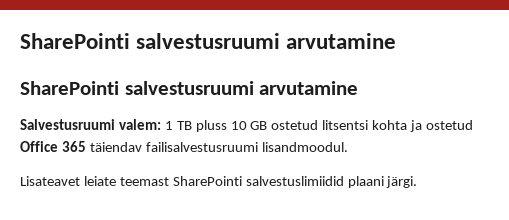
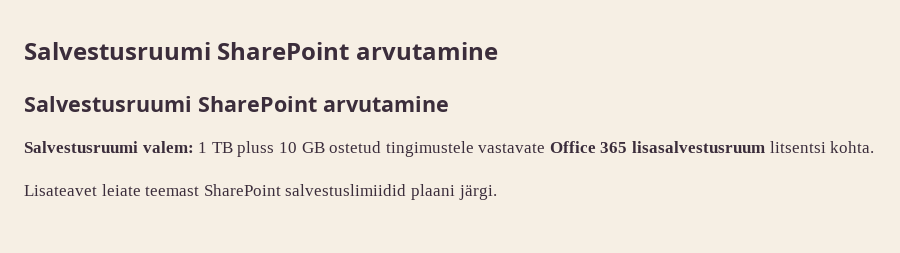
[20,33,397,49] [20,81,254,95] SharePointi salvestusruumi arvutamine // SharePointi salvestusruumi -> [24,42,498,60] [24,96,317,112] Salvestusruumi SharePoint arvutamine // Salvestusruumi SharePoint
[322,120,474,132] [20,141,348,152] litsentsi kohta ja ostetud Office 365 täiendav failisalvestusruumi lisandmoodul. -> [385,141,875,157] tingimustele vastavate Office 365 lisasalvestusruum litsentsi kohta.
[172,176,242,186] SharePointi -> [203,184,281,196] SharePoint

